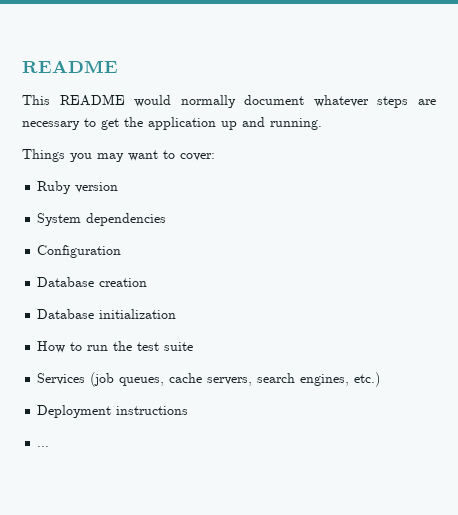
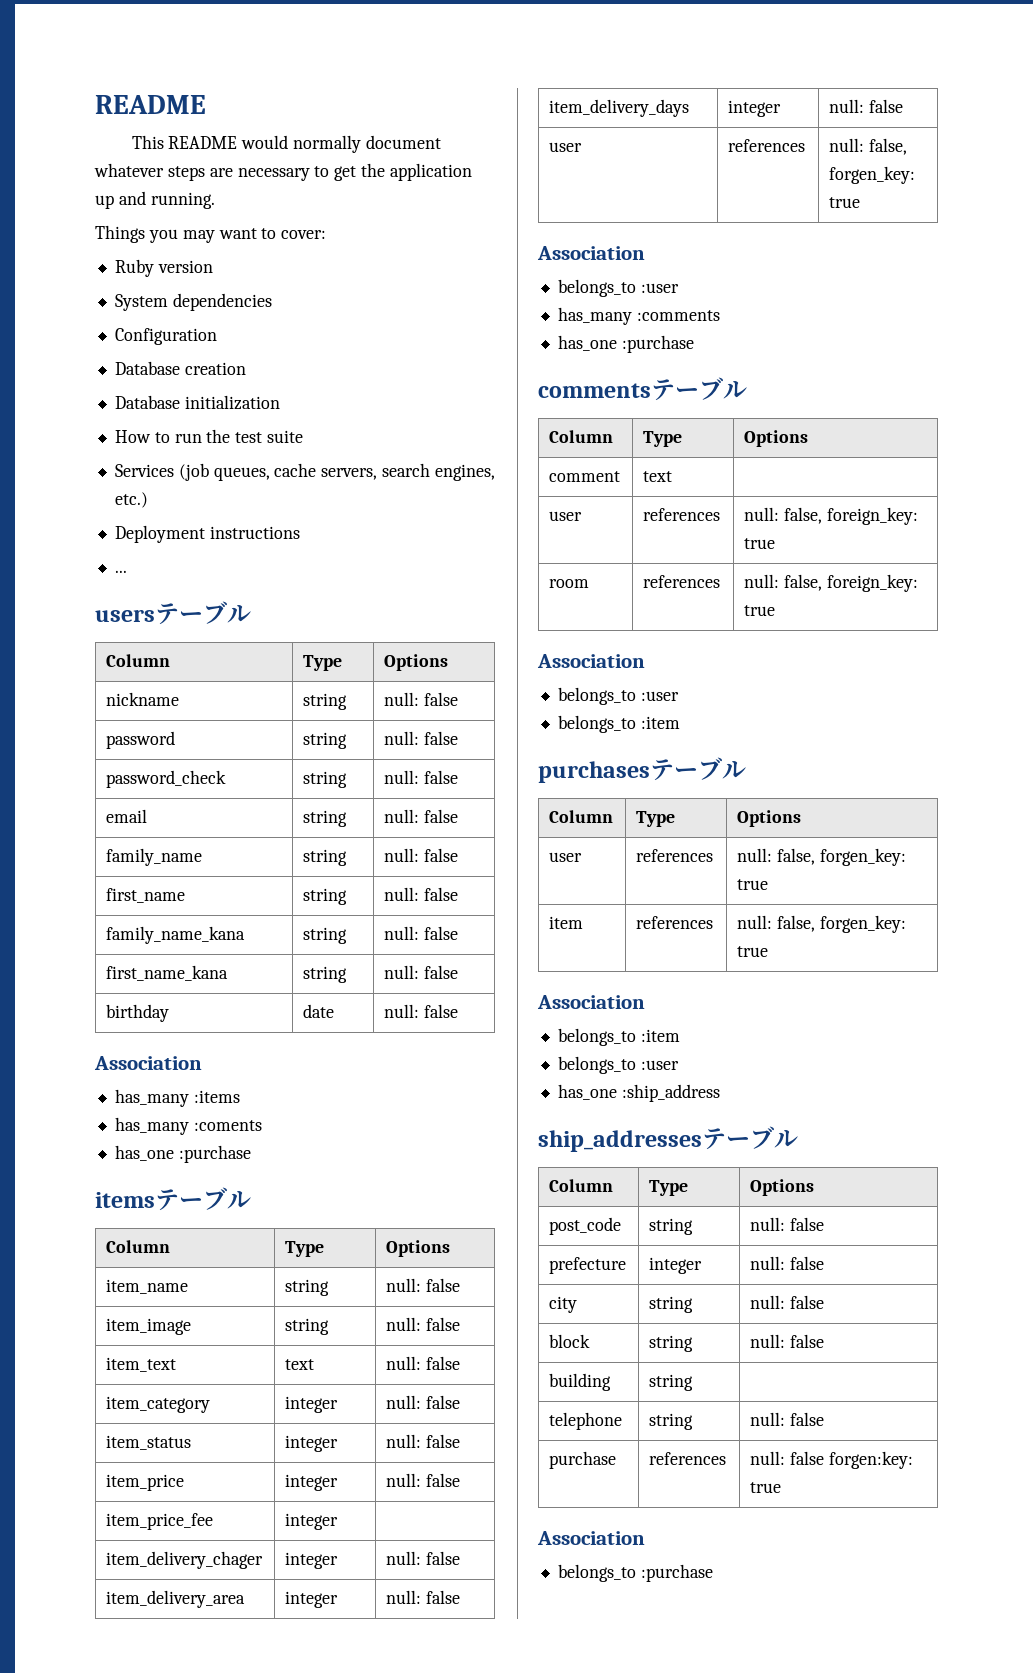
(50, 446) none -> [95,601,251,625] [106,654,171,667] [303,655,343,671] [384,654,449,671] [106,692,180,706] [303,693,348,710] [384,692,459,706] [106,731,176,749] [303,732,348,749] [384,731,459,745] [106,770,227,788] [303,771,348,788] [384,770,459,784] [106,809,148,823] [303,810,348,827] [384,809,459,823] [106,848,203,866] [303,849,348,866] [384,848,459,862] [106,888,186,903] [303,888,348,905] [384,887,459,901] [106,926,246,944] [303,927,348,944] [384,926,459,940] [106,965,229,981] [303,966,348,983] [384,965,459,979] [106,1004,170,1022] [303,1004,335,1018] [384,1004,459,1018] [94,1056,202,1070] [114,1089,240,1107] [114,1117,262,1135] [114,1145,251,1163] [95,1187,251,1211] [106,1240,171,1253] [285,1241,325,1257] [386,1240,451,1257] [106,1279,189,1294] [285,1279,330,1296] [386,1278,461,1292] [106,1318,192,1335] [285,1318,330,1335] [386,1317,461,1331] [106,1357,177,1372] [285,1359,315,1370] [386,1356,461,1370] [106,1396,211,1413] [285,1396,339,1413] [386,1395,461,1409] [106,1435,192,1450] [285,1435,339,1452] [386,1434,461,1448] [106,1474,185,1491] [285,1474,339,1491] [386,1473,461,1487] [106,1513,214,1530] [285,1513,339,1530] [106,1551,264,1569] [285,1552,339,1569] [386,1551,461,1565] [106,1590,246,1608] [285,1591,339,1608] [386,1590,461,1604] [549,99,690,117] [728,100,782,117] [829,99,904,113] [549,142,583,152] [728,139,806,152] [829,138,908,155] [829,166,916,184] [829,197,861,208] [537,246,645,260] [557,279,679,297] [557,307,720,325] [557,335,694,353] [538,377,747,401] [549,430,614,443] [643,431,683,447] [744,430,809,447] [549,471,621,482] [643,471,673,482] [549,511,583,521] [643,508,721,521] [744,507,919,525] [744,538,776,549] [549,579,590,588] [643,575,721,588] [744,574,919,592] [744,605,776,616] [537,654,645,668] [557,687,679,705] [557,715,680,733] [538,757,746,783] [549,810,614,823] [636,811,676,827] [737,810,802,827] [549,852,583,862] [636,849,714,862] [737,848,907,866] [737,879,769,890] [549,916,584,929] [636,916,714,929] [737,915,907,933] [737,946,769,957] [537,995,645,1009] [557,1028,680,1046] [557,1056,679,1074] [557,1084,720,1102] [538,1126,798,1152] [549,1179,614,1192] [649,1180,689,1196] [750,1179,815,1196] [549,1217,622,1235] [649,1218,694,1235] [750,1217,825,1231] [549,1257,627,1274] [649,1257,703,1274] [750,1256,825,1270] [549,1296,578,1313] [649,1296,694,1313] [750,1295,825,1309] [549,1334,591,1348] [649,1335,694,1352] [750,1334,825,1348] [549,1373,612,1391] [649,1374,694,1391] [549,1412,623,1430] [649,1413,694,1430] [750,1412,825,1426] [549,1451,617,1469] [649,1452,727,1465] [750,1451,914,1469] [750,1482,782,1493] [537,1531,645,1545] [557,1564,713,1582] // usersテーブル // Column | Type | Options // nickname | string | null: false // password | string | null: false // password_check | string | null: false // email | string | null: false // family_name | string | null: false // first_name | string | null: false // family_name_kana | string | null: false // first_name_kana | string | null: false // birthday | date | null: false // Association // has_many :items // has_many :coments // has_one :purchase // itemsテーブル // Column | Type | Options // item_name | string | null: false // item_image | string | null: false // item_text | text | null: false // item_category | integer | null: false // item_status | integer | null: false // item_price | integer | null: false // item_price_fee | integer | // item_delivery_chager | integer | null: false // item_delivery_area | integer | null: false // item_delivery_days | integer | null: false // user | references | null: false, forgen_key: true // Association // belongs_to :user // has_many :comments // has_one :purchase // commentsテーブル // Column | Type | Options // comment | text | // user | references | null: false, foreign_key: true // room | references | null: false, foreign_key: true // Association // belongs_to :user // belongs_to :item // purchasesテーブル // Column | Type | Options // user | references | null: false, forgen_key: true // item | references | null: false, forgen_key: true // Association // belongs_to :item // belongs_to :user // has_one :ship_address // ship_addressesテーブル // Column | Type | Options // post_code | string | null: false // prefecture | integer | null: false // city | string | null: false // block | string | null: false // building | string | // telephone | string | null: false // purchase | references | null: false forgen:key: true // Association // belongs_to :purchase

